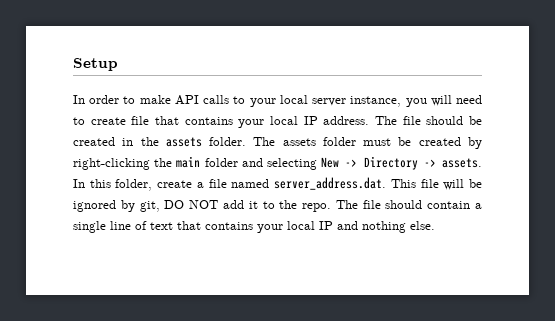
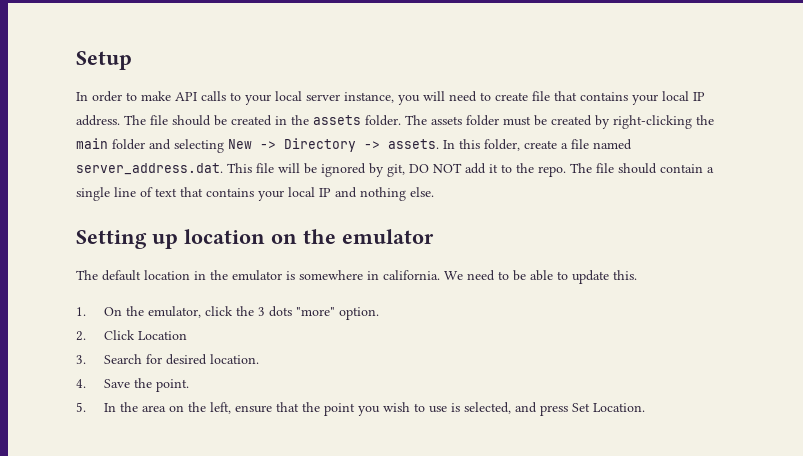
(435, 225) none -> [76,229,434,249] [76,270,637,284] [76,306,379,320] [76,330,187,341] [76,354,259,365] [76,378,189,392] [76,402,645,416] // Setting up location on the emulator // The default location in the emulator is somewhere in california. We need to be able to update this. // 1. On the emulator, click the 3 dots "more" option. // 2. Click Location // 3. Search for desired location. // 4. Save the point. // 5. In the area on the left, ensure that the point you wish to use is selected, and press Set Location.

